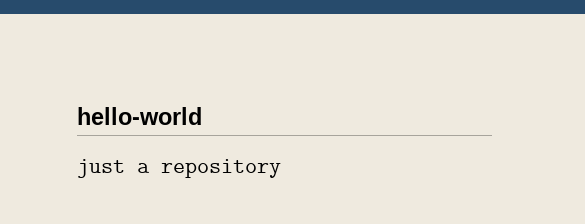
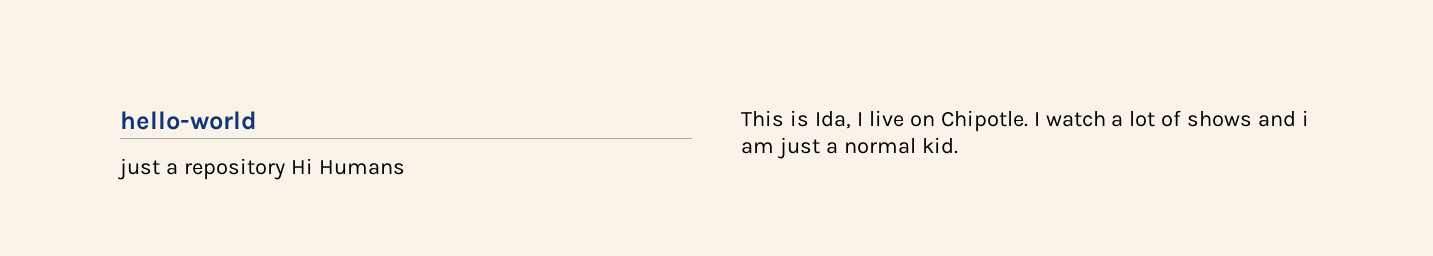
(281, 168) none -> [290,158,405,175] [741,110,1310,132] [741,137,958,159] Hi Humans // This is Ida, I live on Chipotle. I watch a lot of shows and i am just a normal kid.

